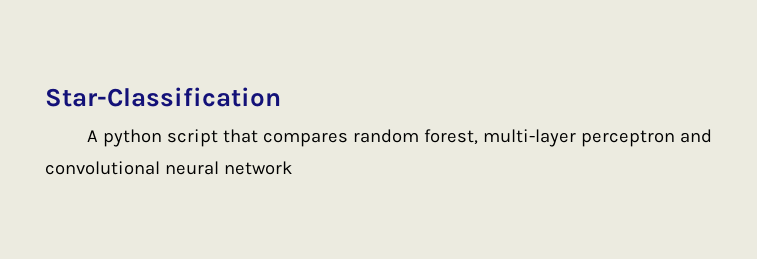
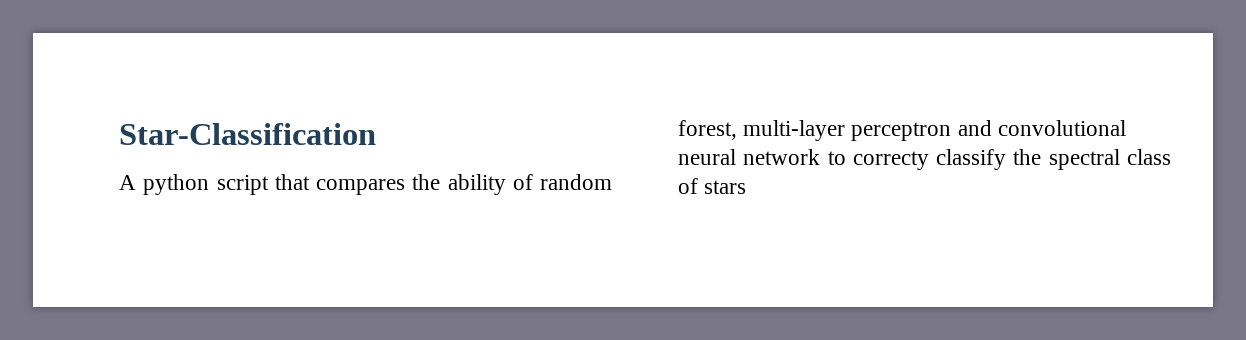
(348, 139) none -> [412,174,533,195] the ability of
(292, 168) none -> [827,149,1171,170] [678,178,747,194] to correcty classify the spectral class of stars

